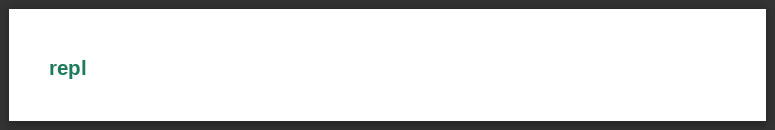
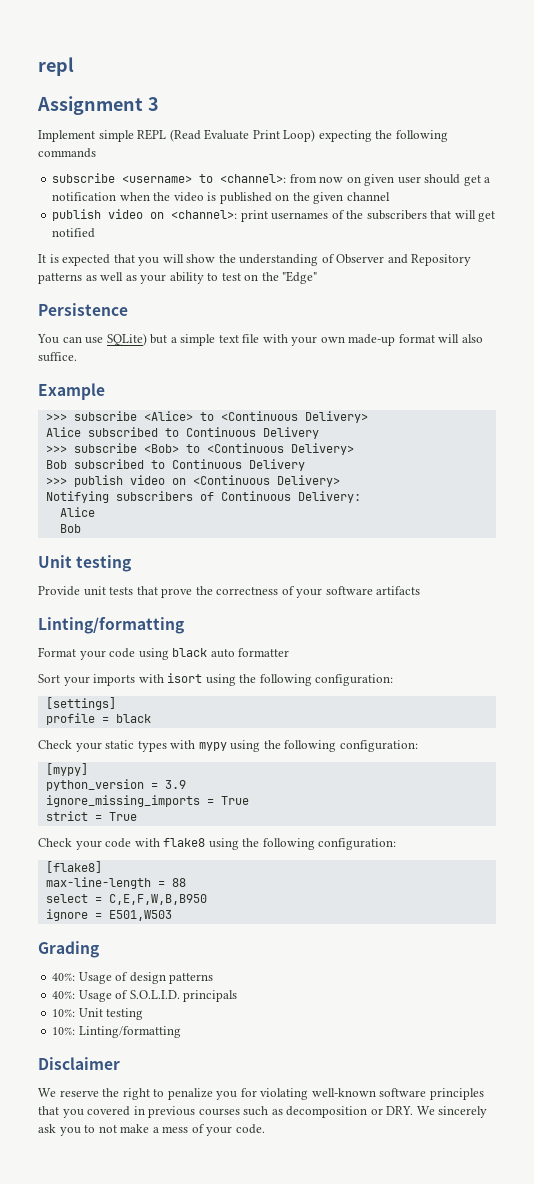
(87, 69) none -> [37,96,159,115] [38,129,448,142] [38,148,96,158] [52,173,491,186] [52,192,390,204] [52,209,496,222] [52,228,96,238] [38,254,472,266] [38,271,318,284] [38,303,128,316] [37,333,483,346] [38,352,77,362] [38,383,105,400] [45,411,368,423] [45,427,319,439] [45,443,354,455] [45,459,305,471] [45,475,340,487] [45,491,361,503] [59,507,95,517] [59,524,81,533] [38,555,132,572] [38,586,421,598] [38,617,184,634] [38,647,290,660] [38,673,394,686] [45,697,116,710] [45,713,151,725] [38,740,418,752] [45,763,88,776] [45,779,186,791] [45,795,249,807] [45,811,137,821] [38,838,397,850] [45,861,102,873] [45,877,186,889] [45,894,207,905] [45,909,172,921] [38,941,99,958] [52,972,214,984] [52,990,238,1002] [52,1008,144,1020] [52,1026,181,1038] [38,1057,120,1070] [38,1088,484,1100] [38,1106,488,1118] [38,1124,265,1136] // Assignment 3 // Implement simple REPL (Read Evaluate Print Loop) expecting the following commands // subscribe <username> to <channel>: from now on given user should get a notification when the video is published on the given channel // publish video on <channel>: print usernames of the subscribers that will get notified // It is expected that you will show the understanding of Observer and Repository patterns as well as your ability to test on the "Edge" // Persistence // You can use SQLite) but a simple text file with your own made-up format will also suffice. // Example // >>> subscribe <Alice> to <Continuous Delivery> // Alice subscribed to Continuous Delivery // >>> subscribe <Bob> to <Continuous Delivery> // Bob subscribed to Continuous Delivery // >>> publish video on <Continuous Delivery> // Notifying subscribers of Continuous Delivery: // Alice // Bob // Unit testing // Provide unit tests that prove the correctness of your software artifacts // Linting/formatting // Format your code using black auto formatter // Sort your imports with isort using the following configuration: // [settings] // profile = black // Check your static types with mypy using the following configuration: // [mypy] // python_version = 3.9 // ignore_missing_imports = True // strict = True // Check your code with flake8 using the following configuration: // [flake8] // max-line-length = 88 // select = C,E,F,W,B,B950 // ignore = E501,W503 // Grading // 40%: Usage of design patterns // 40%: Usage of S.O.L.I.D. principals // 10%: Unit testing // 10%: Linting/formatting // Disclaimer // We reserve the right to penalize you for violating well-known software principles that you covered in previous courses such as decomposition or DRY. We sincerely ask you to not make a mess of your code.

